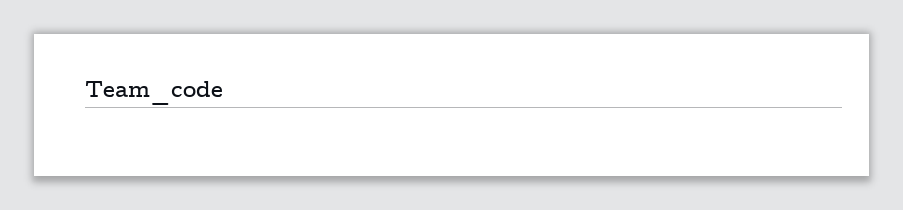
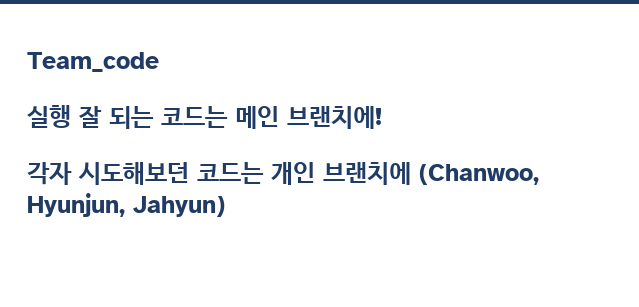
(223, 93) none -> [27,105,382,129] [27,162,539,185] [27,193,225,217] // 실행 잘 되는 코드는 메인 브랜치에! // 각자 시도해보던 코드는 개인 브랜치에 (Chanwoo, Hyunjun, Jahyun)

